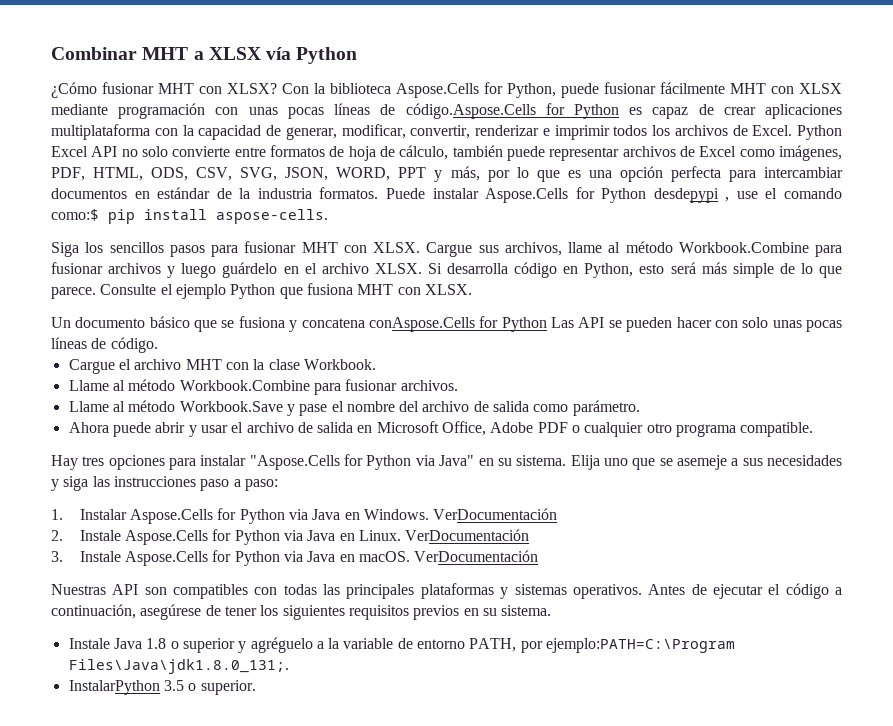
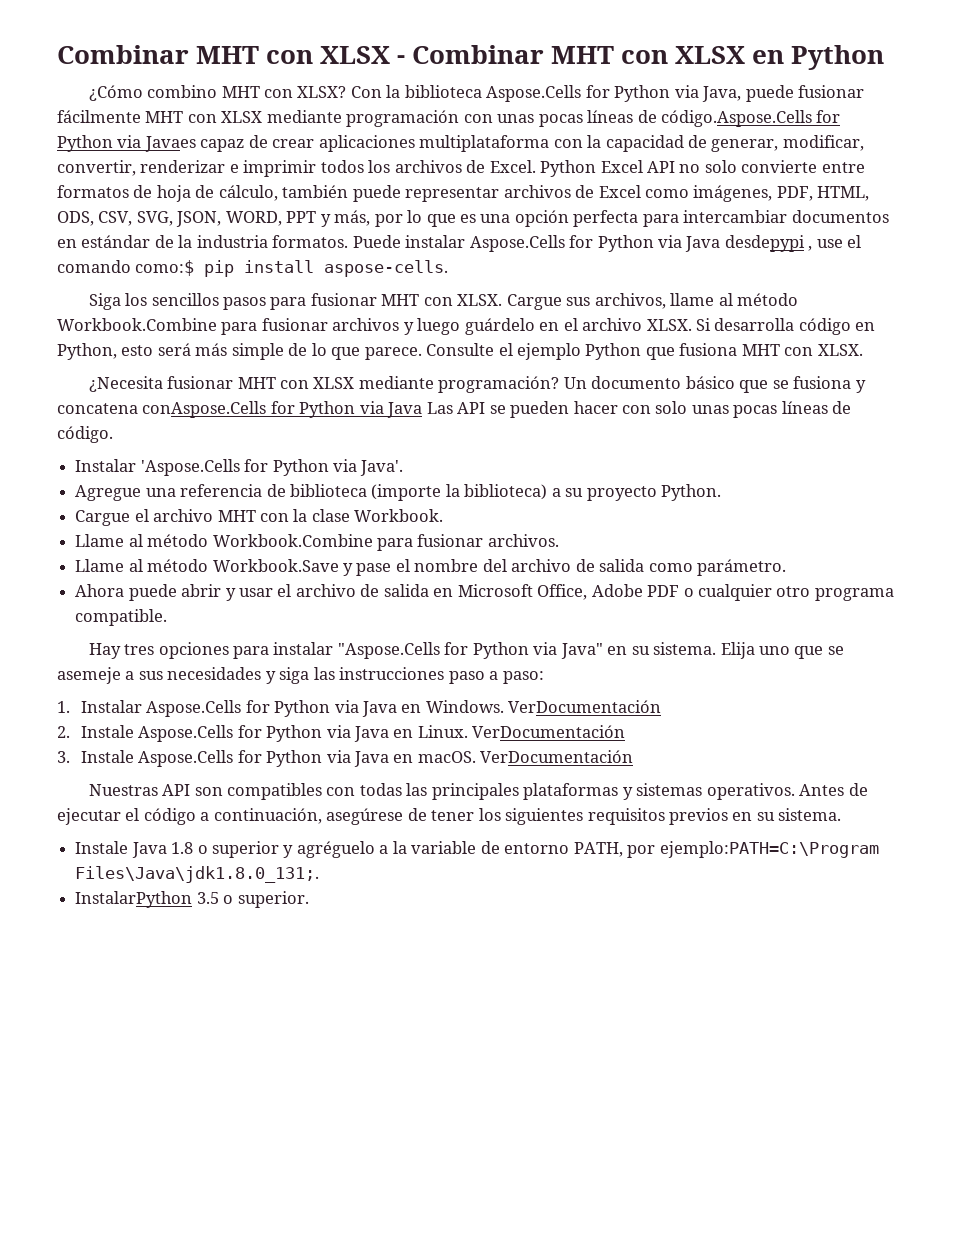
[51,47,292,60] Combinar MHT a XLSX vía -> [57,45,785,64] Combinar MHT con XLSX - Combinar MHT con XLSX en
[102,82,154,94] fusionar -> [147,85,218,98] combino
[507,83,556,98] Python, -> [614,85,742,102] Python via Java,
[629,107,643,115] es -> [117,135,196,152] via Javaes
(647, 195) none -> [658,235,721,252] via Java
(472, 289) none -> [88,376,560,393] ¿Necesita fusionar MHT con XLSX mediante programación?
(547, 324) none -> [359,401,423,418] via Java
(158, 345) none -> [75,459,404,476] [75,484,722,501] // Instalar 'Aspose.Cells for Python via Java'. // Agregue una referencia de biblioteca (importe la biblioteca) a su proyecto Python.

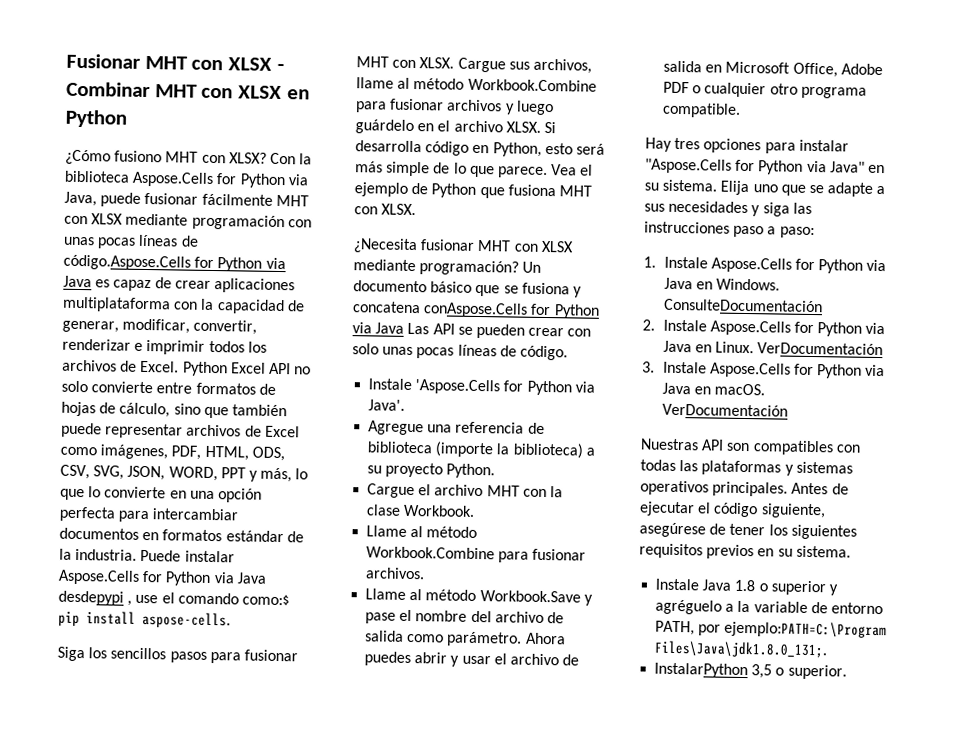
[57,45,189,64] Combinar -> [66,53,141,69] Fusionar
[147,85,218,98] combino -> [114,150,163,163] fusiono
[144,136,196,152] Javaes -> [63,275,111,288] Java es
[156,185,191,202] hoja -> [61,401,96,417] hojas
(278, 193) none -> [173,403,229,419] sino que
[374,210,477,227] por lo que es -> [295,468,309,480] [60,486,187,501] lo que lo convierte en
(77, 243) none -> [162,529,223,542] formatos
[196,235,349,248] industria formatos. -> [75,548,138,561] industria.
[426,343,495,356] Consulte -> [551,164,578,176] Vea
(582, 351) none -> [411,182,429,195] de
[573,401,618,414] hacer -> [528,327,565,337] crear
[75,459,137,472] Instalar -> [368,378,413,391] Instale
[75,584,177,601] // Ahora puede -> [525,632,566,645] [364,651,412,667] Ahora puedes
[57,667,121,684] asemeje -> [827,182,874,197] adapte
[80,700,142,713] Instalar -> [663,256,708,269] Instale
[508,700,662,713] VerDocumentación -> [663,298,823,313] ConsulteDocumentación
[431,783,519,800] principales -> (699, 466) none
[706,783,795,800] operativos. -> [640,480,789,497] operativos principales.
[200,808,322,824] a continuación, -> [760,503,826,519] siguiente,
[196,892,219,904] 3.5 -> [751,664,773,679] 3,5

